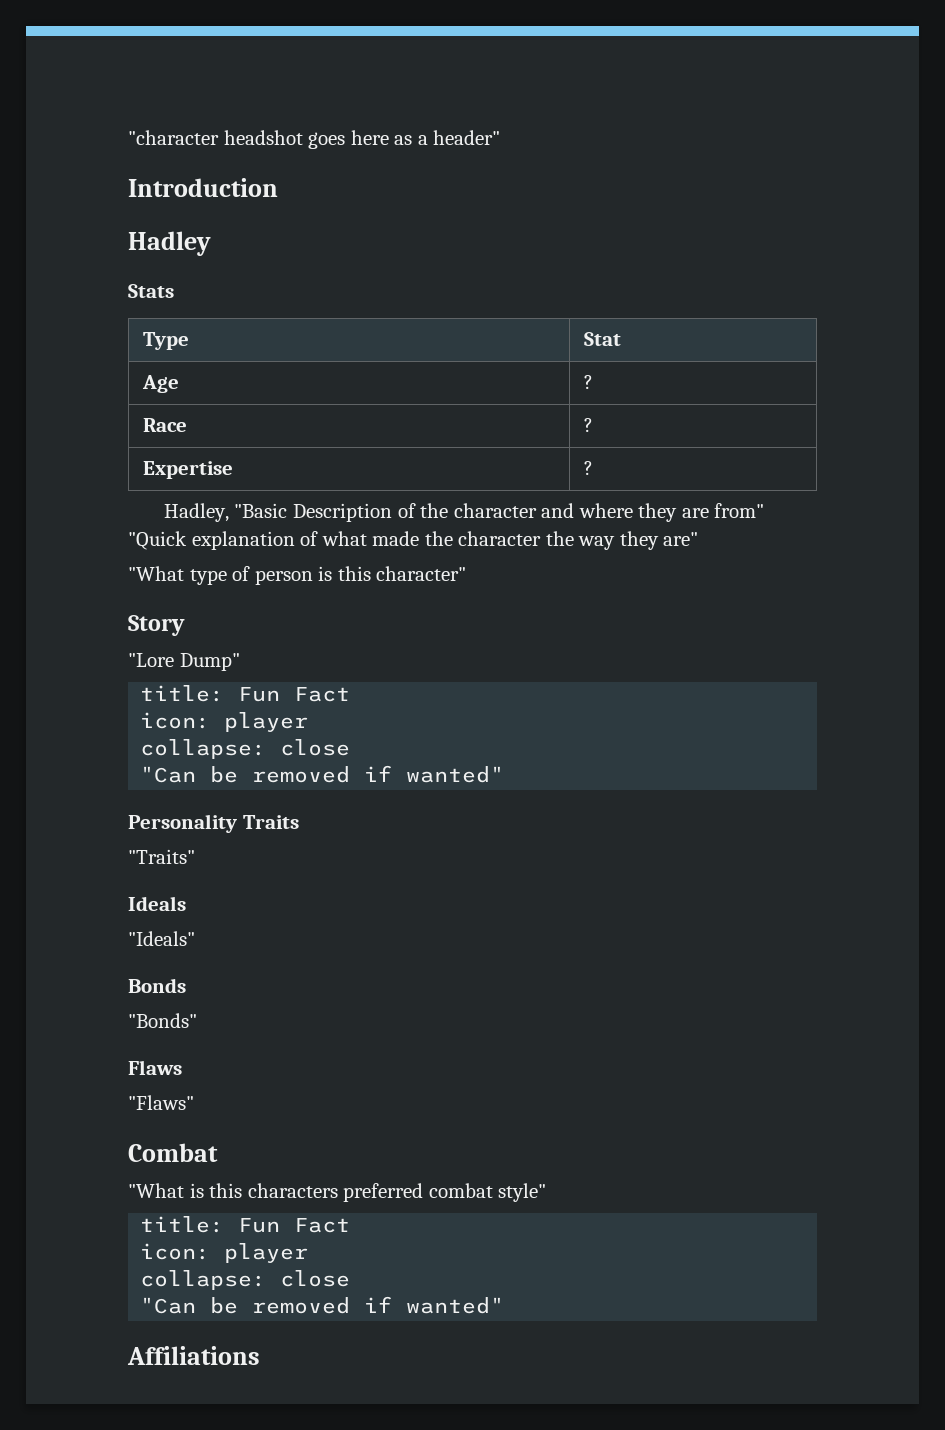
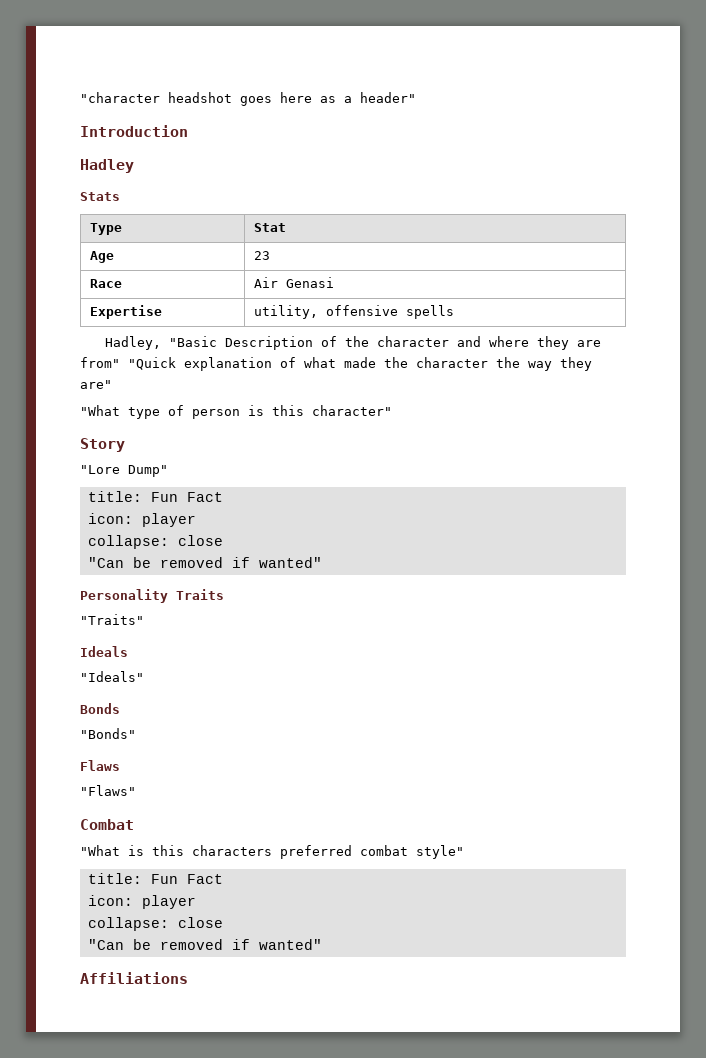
[583,375,593,389] ? -> [253,251,270,260] 23
[583,418,593,432] ? -> [253,277,334,288] Air Genasi
[583,461,593,475] ? -> [253,305,454,319] utility, offensive spells

